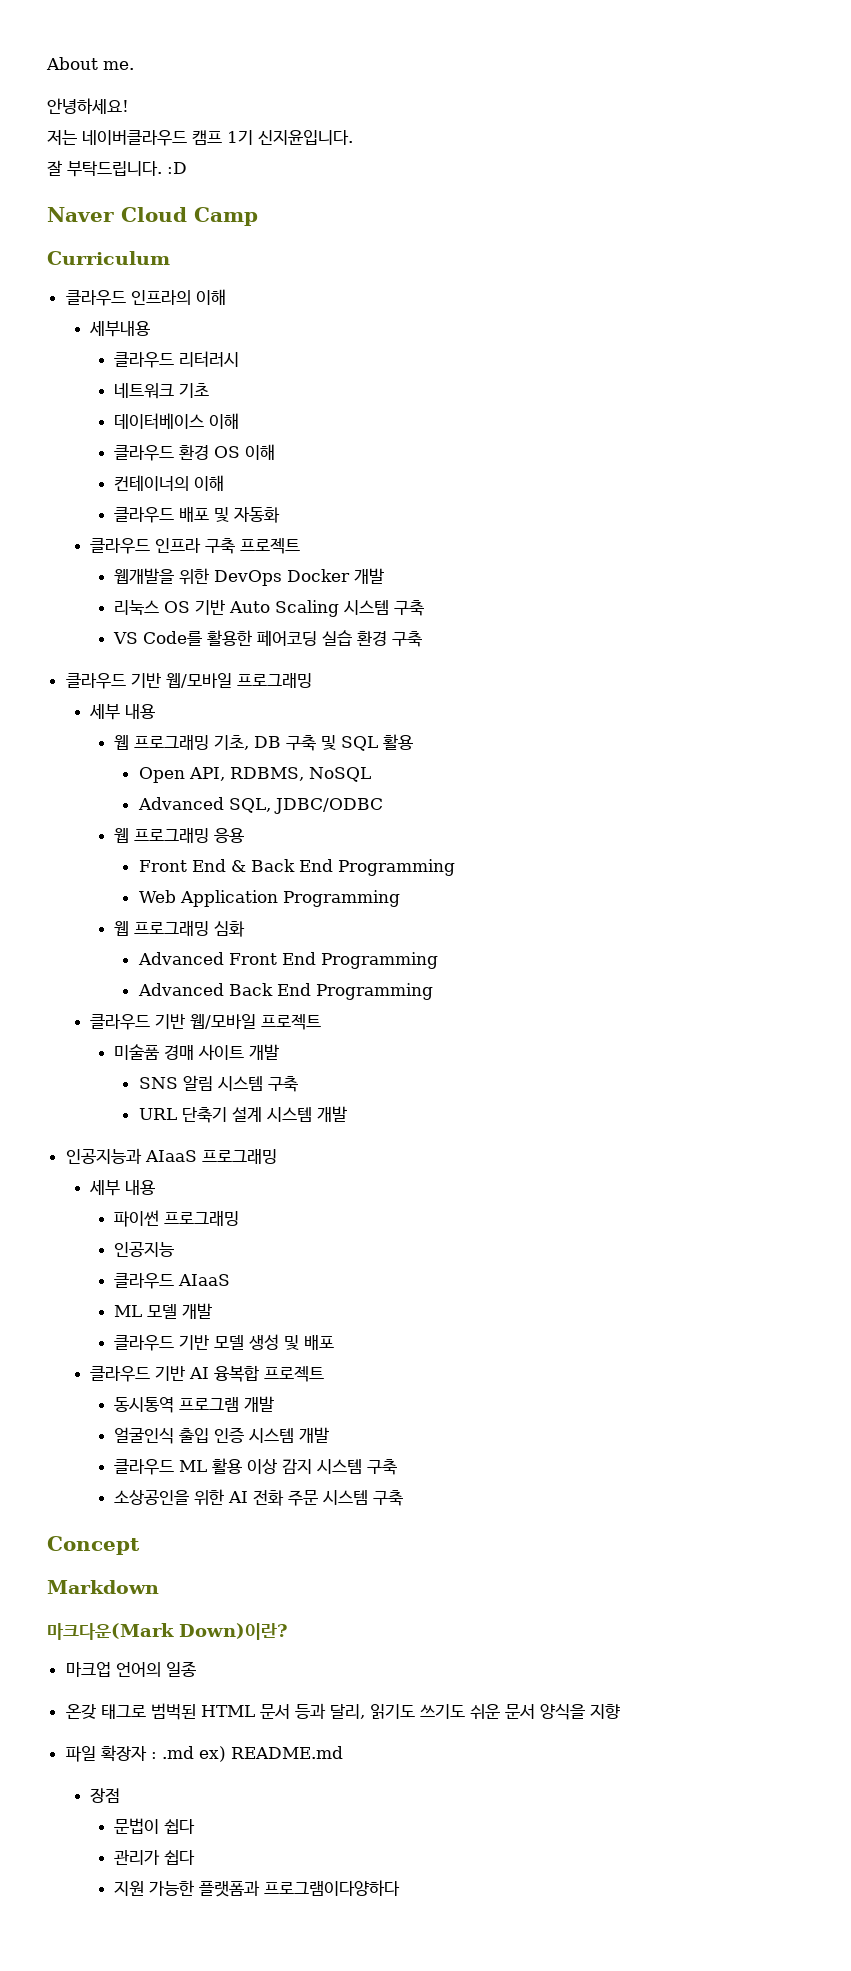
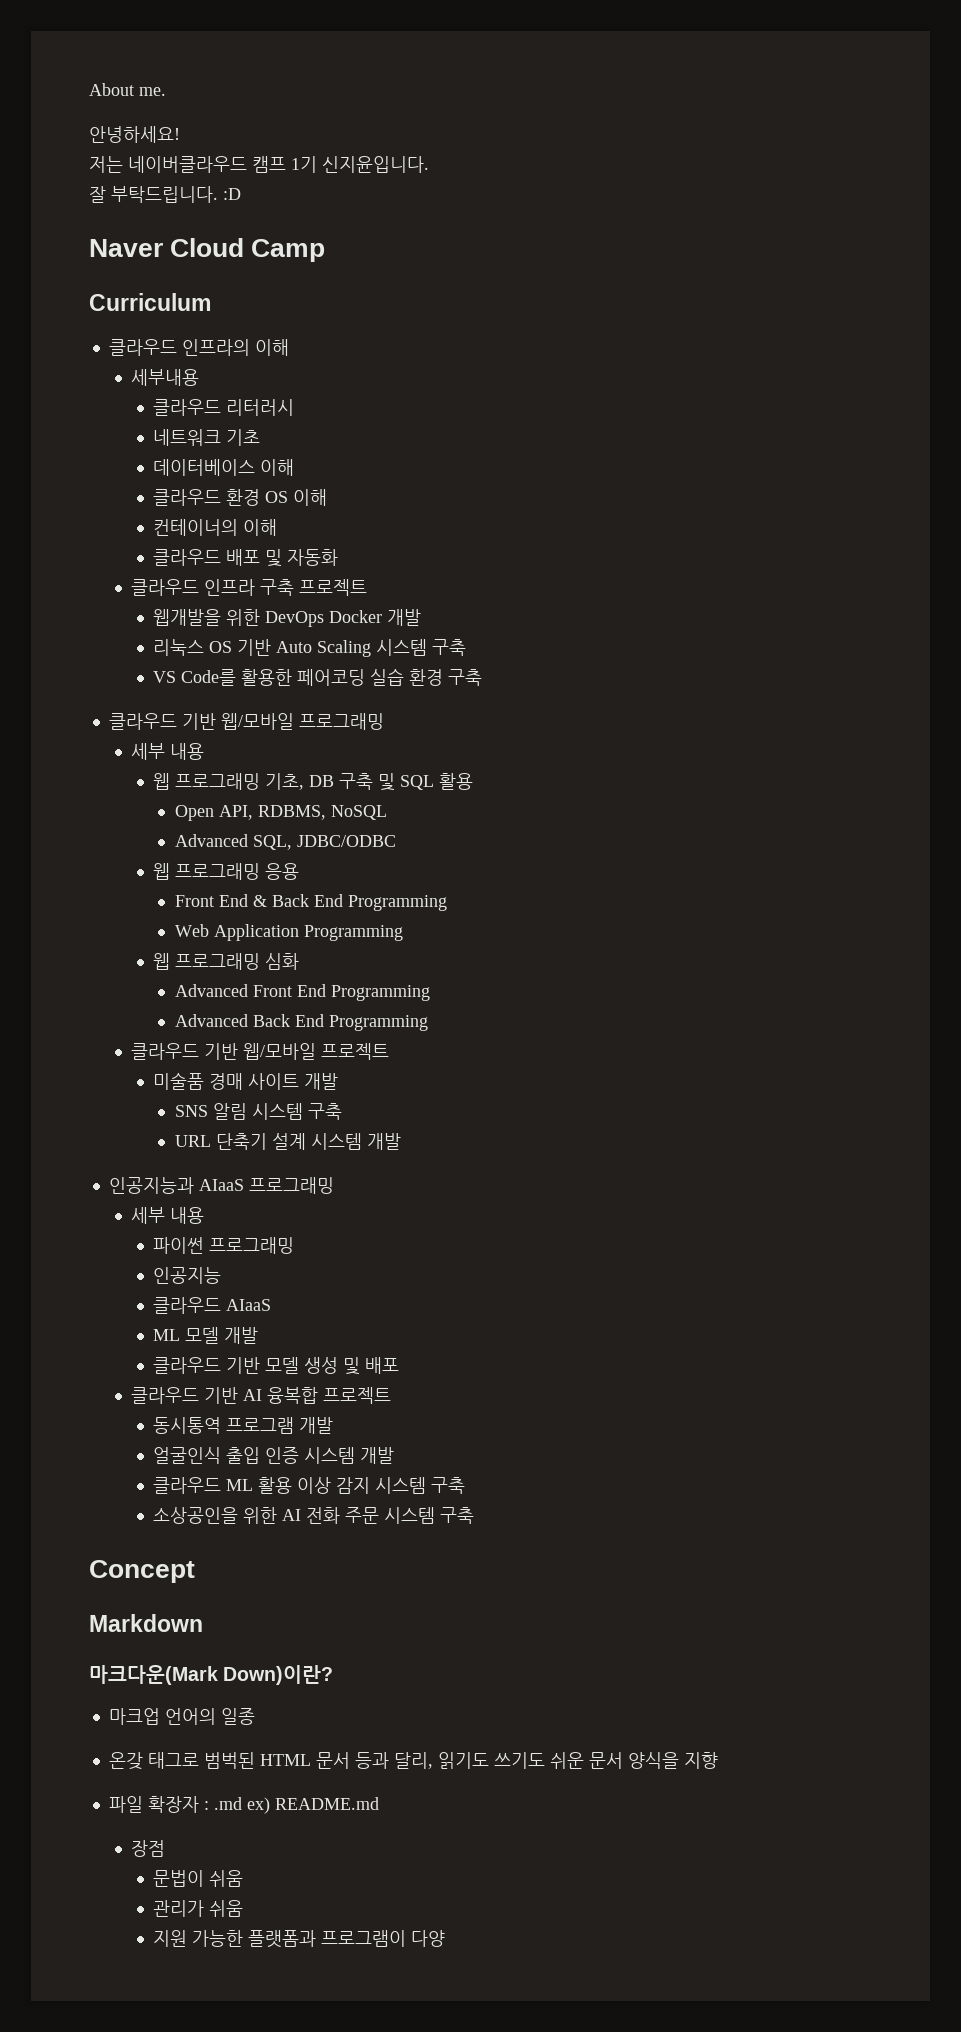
[164,1819,196,1834] 쉽다 -> [208,1870,243,1887] 쉬움
[164,1850,196,1865] 쉽다 -> [208,1900,243,1917] 쉬움
[264,1880,401,1896] 프로그램이다양하다 -> [320,1930,445,1947] 프로그램이 다양

